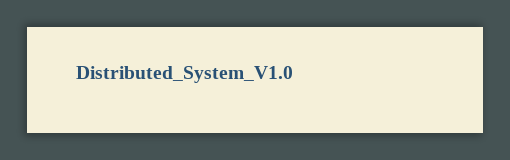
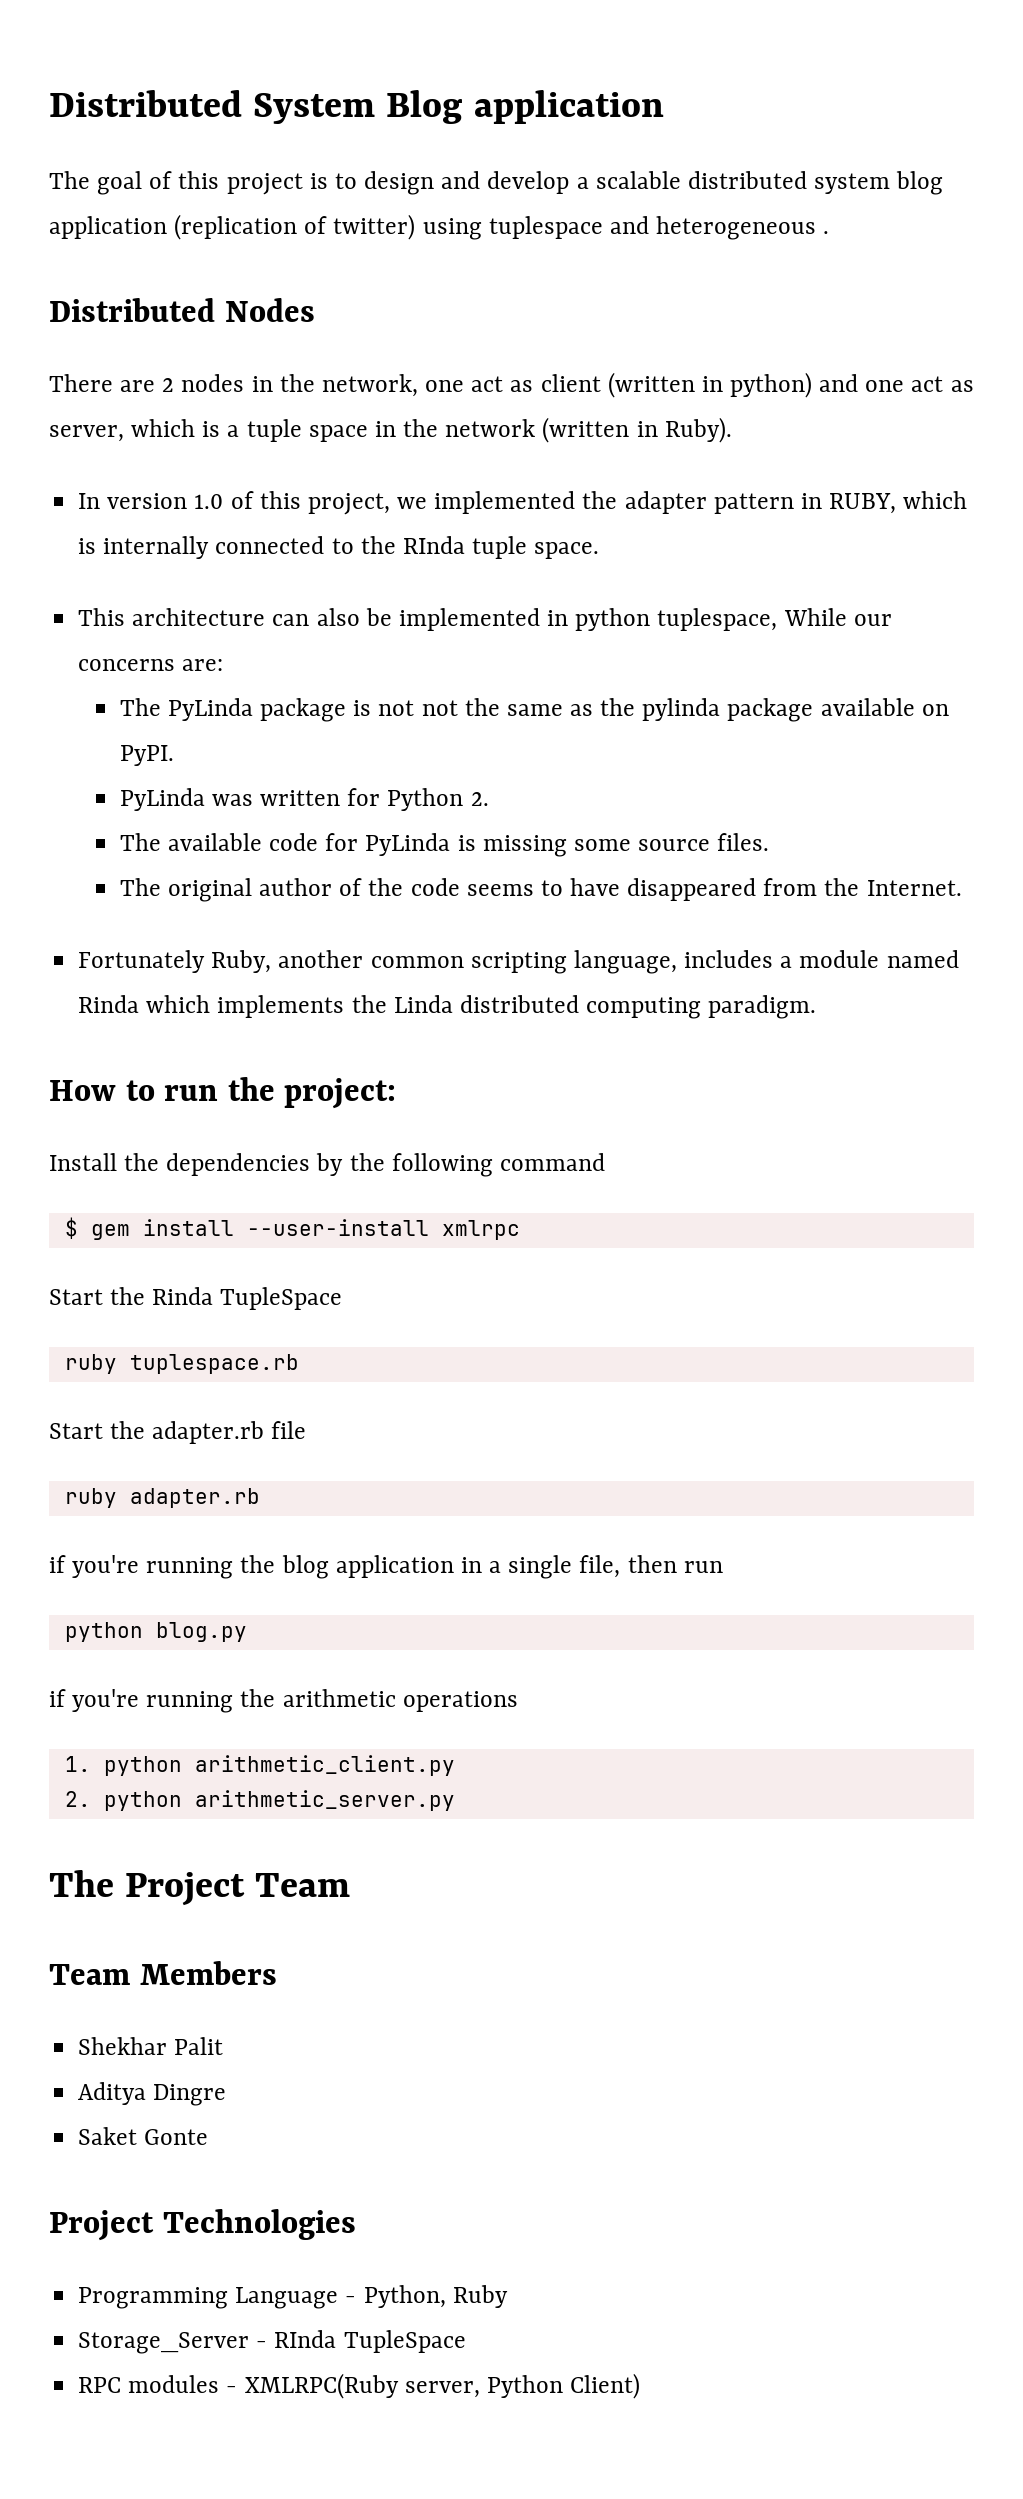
[76,66,293,83] Distributed_System_V1.0 -> [49,90,664,124] [49,171,944,195] [49,214,830,240] [49,298,315,322] [49,372,974,398] [49,417,732,443] [78,491,968,515] [78,536,600,559] [78,608,892,631] [78,659,224,671] [119,698,949,722] [119,745,174,766] [119,788,489,811] [119,833,770,857] [119,878,962,902] [78,950,959,974] [78,995,817,1019] [49,1077,397,1109] [49,1153,605,1177] [64,1217,520,1240] [49,1287,343,1310] [64,1354,299,1374] [49,1421,307,1444] [64,1488,260,1508] [49,1555,723,1579] [64,1622,247,1642] [49,1689,518,1713] [64,1755,455,1776] [64,1790,455,1811] [49,1870,351,1906] [49,1961,277,1985] [78,2037,224,2055] [78,2082,227,2106] [78,2127,209,2145] [49,2209,356,2241] [78,2285,508,2309] [78,2330,466,2354] [78,2373,641,2399] Distributed System Blog application // The goal of this project is to design and develop a scalable distributed system blog application (replication of twitter) using tuplespace and heterogeneous . // Distributed Nodes // There are 2 nodes in the network, one act as client (written in python) and one act as server, which is a tuple space in the network (written in Ruby). // In version 1.0 of this project, we implemented the adapter pattern in RUBY, which is internally connected to the RInda tuple space. // This architecture can also be implemented in python tuplespace, While our concerns are: // The PyLinda package is not not the same as the pylinda package available on PyPI. // PyLinda was written for Python 2. // The available code for PyLinda is missing some source files. // The original author of the code seems to have disappeared from the Internet. // Fortunately Ruby, another common scripting language, includes a module named Rinda which implements the Linda distributed computing paradigm. // How to run the project: // Install the dependencies by the following command // $ gem install --user-install xmlrpc // Start the Rinda TupleSpace // ruby tuplespace.rb // Start the adapter.rb file // ruby adapter.rb // if you're running the blog application in a single file, then run // python blog.py // if you're running the arithmetic operations // 1. python arithmetic_client.py // 2. python arithmetic_server.py // The Project Team // Team Members // Shekhar Palit // Aditya Dingre // Saket Gonte // Project Technologies // Programming Language - Python, Ruby // Storage_Server - RInda TupleSpace // RPC modules - XMLRPC(Ruby server, Python Client)

